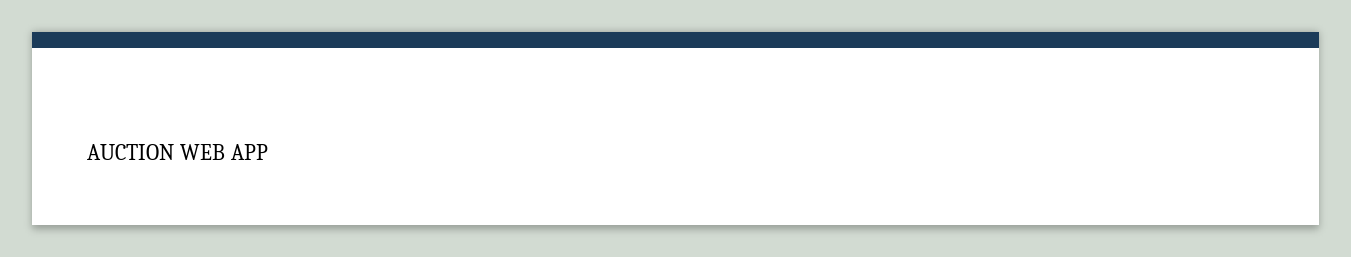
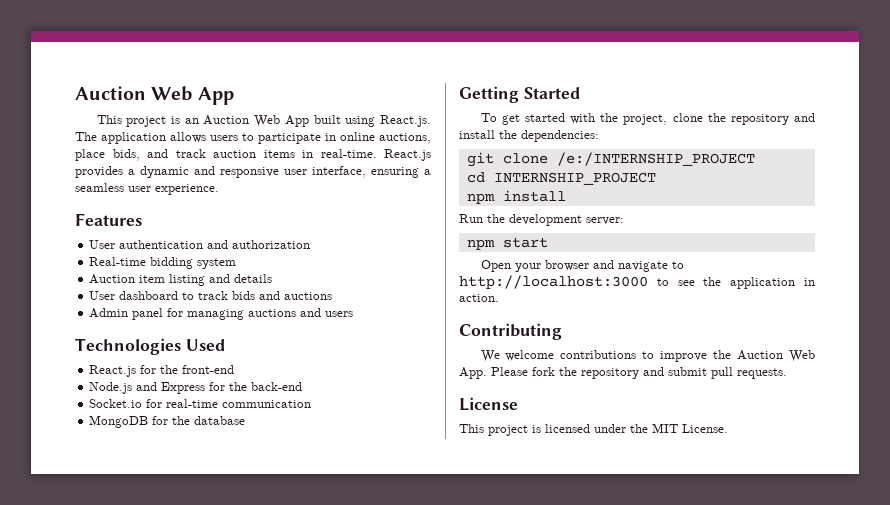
[87,144,268,160] AUCTION WEB APP -> [75,86,234,105] [96,115,432,127] [75,132,431,144] [75,149,431,161] [75,166,431,178] [75,183,219,195] [75,213,142,226] [89,240,311,249] [89,257,237,269] [89,274,273,286] [89,291,333,300] [89,308,354,320] [75,338,225,355] [89,365,235,377] [89,382,303,394] [89,399,312,408] [89,415,246,428] [459,86,580,103] [480,113,815,125] [459,130,599,142] [466,152,755,167] [466,172,656,185] [466,190,566,204] [459,214,624,226] [466,237,548,250] [480,260,684,272] [459,275,815,289] [459,294,499,302] [459,323,562,340] [480,350,815,362] [459,367,787,379] [459,397,518,411] [459,423,728,436] Auction Web App // This project is an Auction Web App built using React.js. The application allows users to participate in online auctions, place bids, and track auction items in real-time. React.js provides a dynamic and responsive user interface, ensuring a seamless user experience. // Features // User authentication and authorization // Real-time bidding system // Auction item listing and details // User dashboard to track bids and auctions // Admin panel for managing auctions and users // Technologies Used // React.js for the front-end // Node.js and Express for the back-end // Socket.io for real-time communication // MongoDB for the database // Getting Started // To get started with the project, clone the repository and install the dependencies: // git clone /e:/INTERNSHIP_PROJECT // cd INTERNSHIP_PROJECT // npm install // Run the development server: // npm start // Open your browser and navigate to http://localhost:3000 to see the application in action. // Contributing // We welcome contributions to improve the Auction Web App. Please fork the repository and submit pull requests. // License // This project is licensed under the MIT License.

